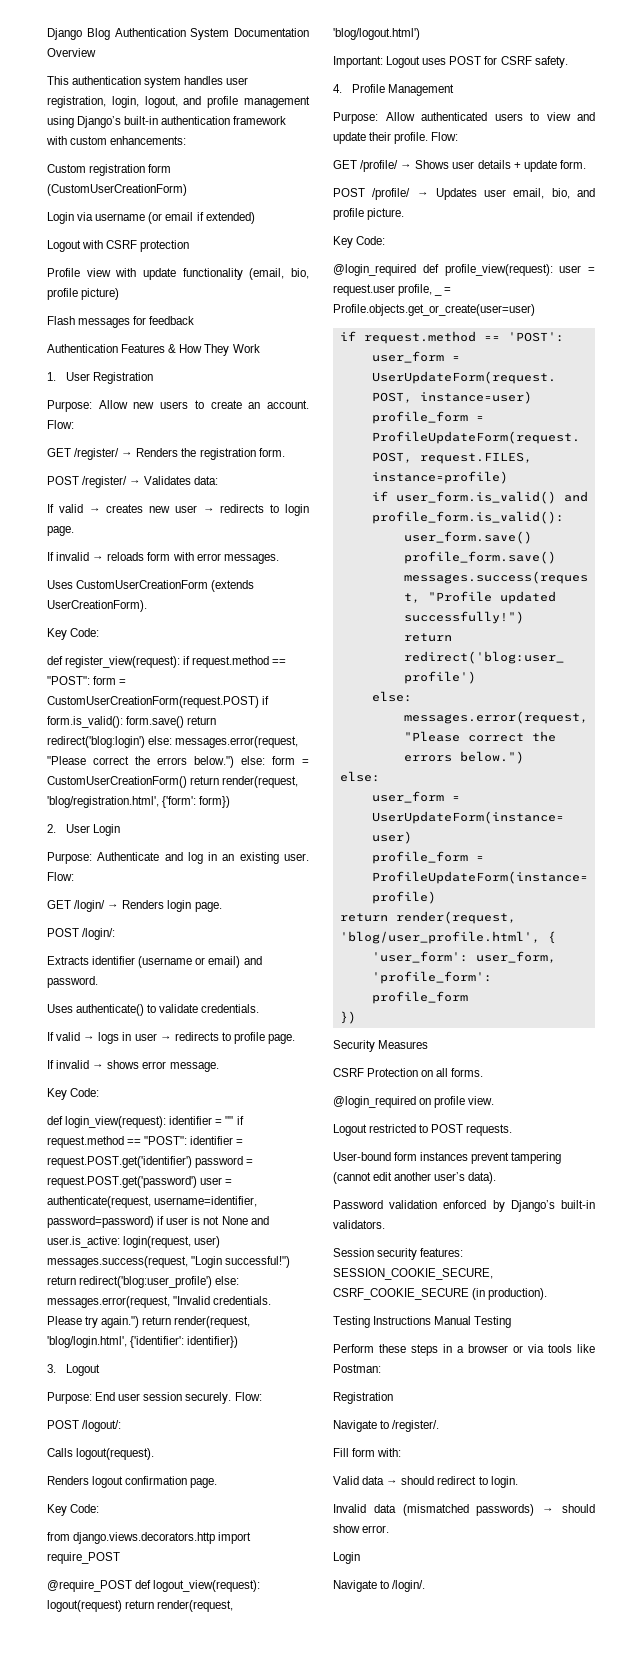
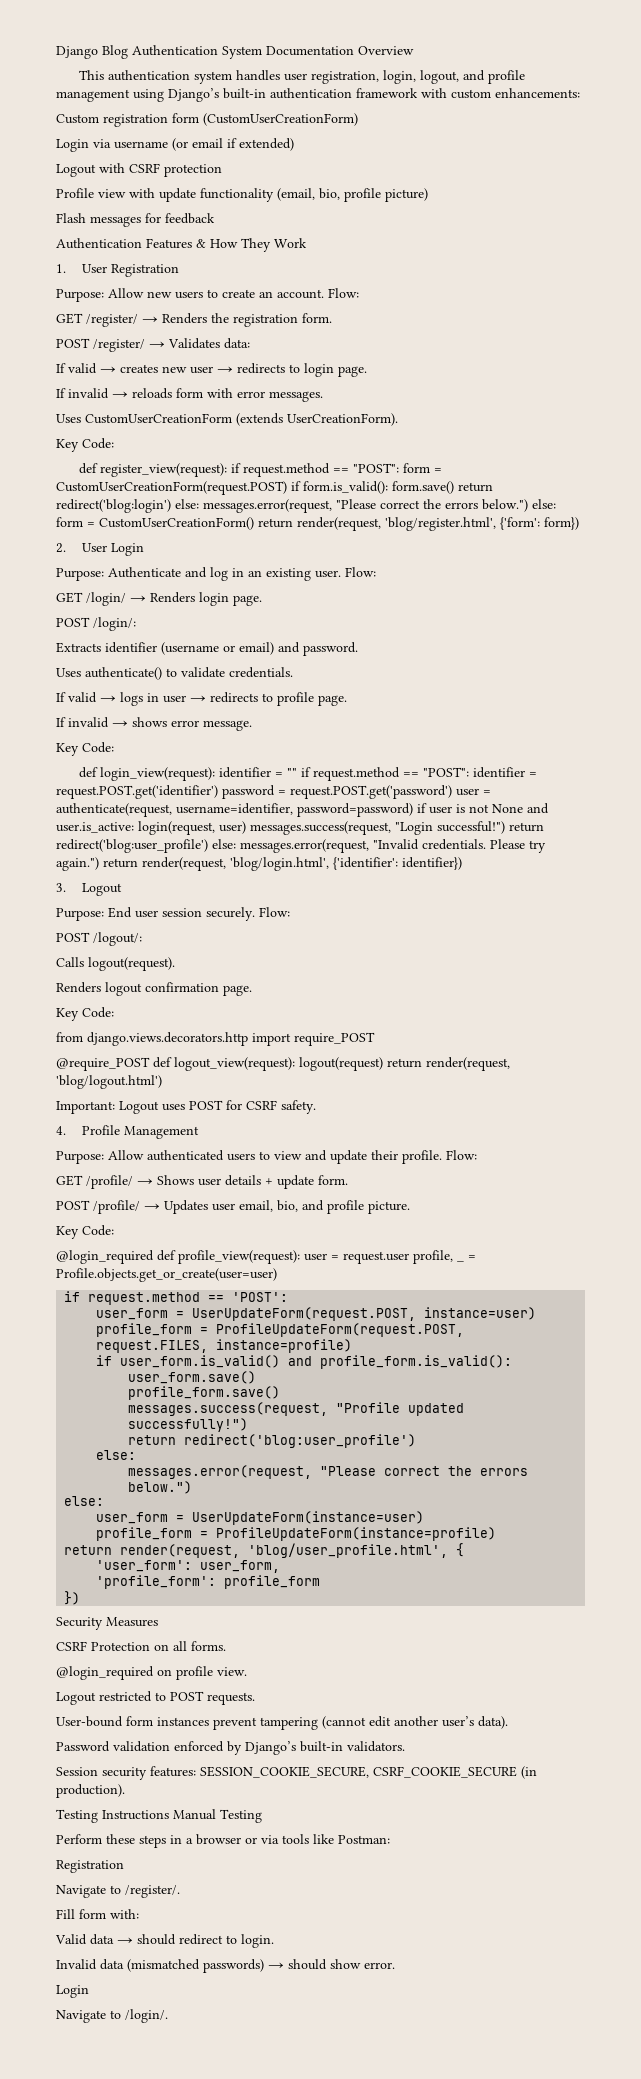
[47,796,159,808] 'blog/registration.html', -> [385,517,496,531] 'blog/register.html',

